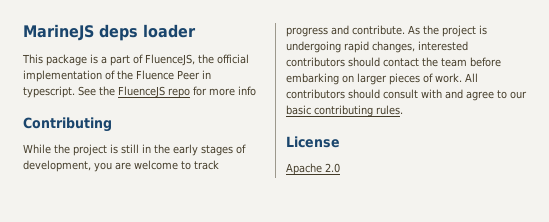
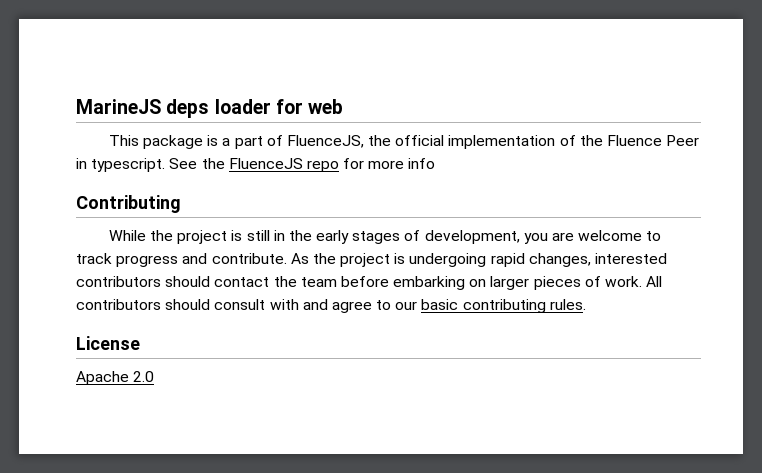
(196, 31) none -> [275,99,344,114] for web

